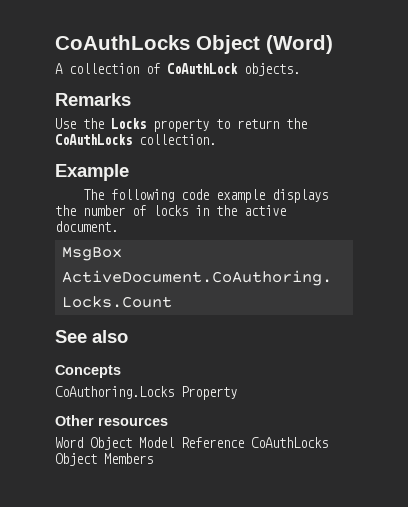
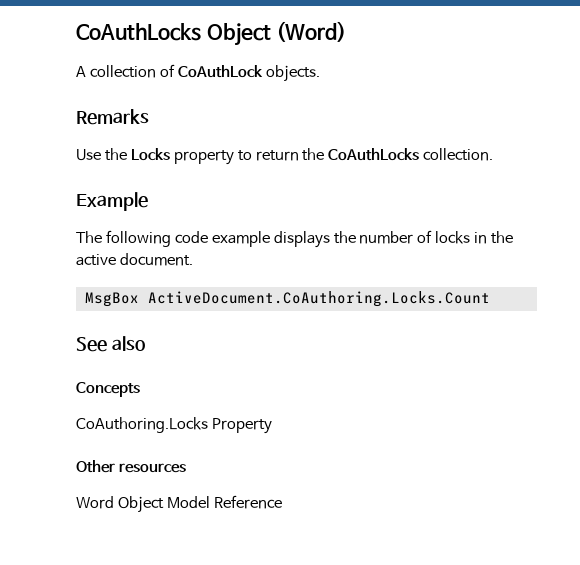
[251,437,328,448] [55,453,153,466] CoAuthLocks Object Members -> (282, 502) none

